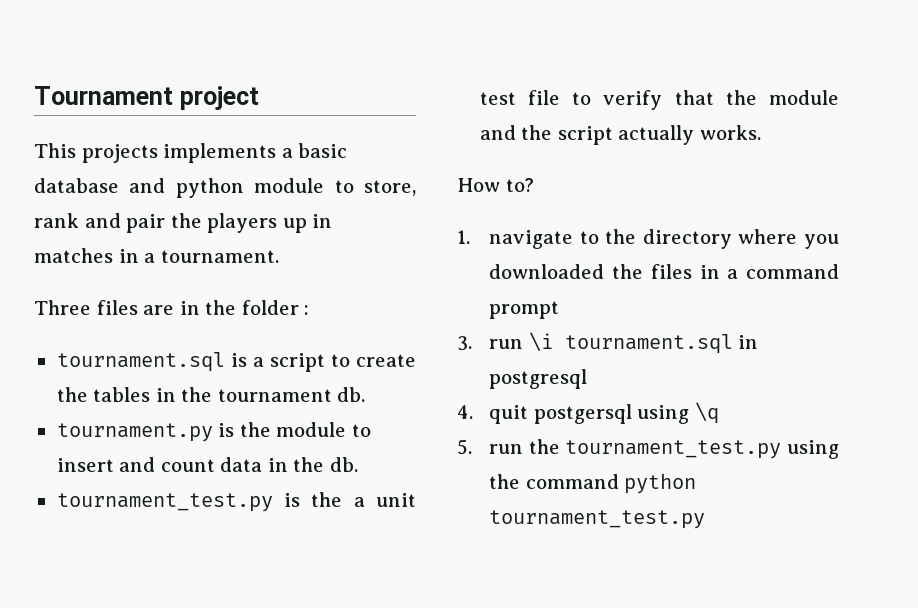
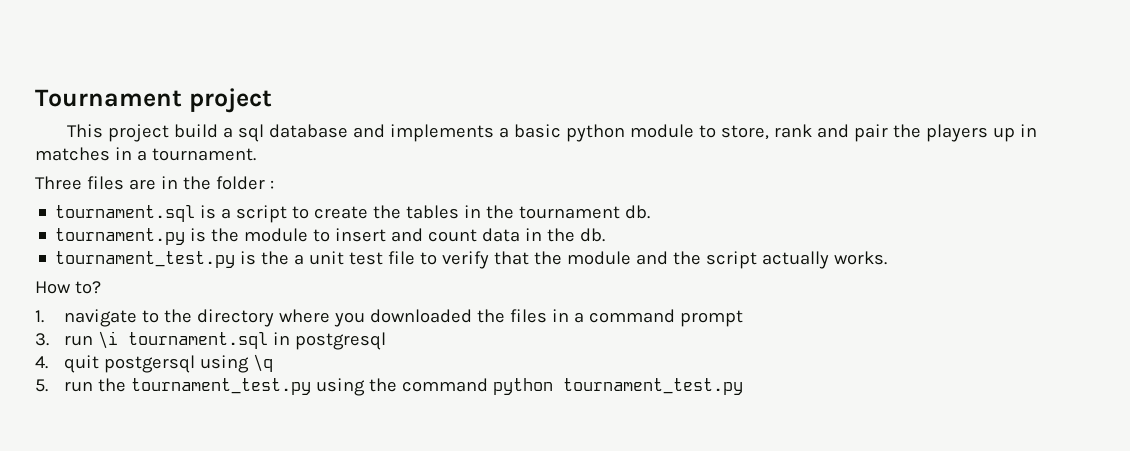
[81,144,158,163] projects -> [107,124,385,142] project build a sql database and
[34,178,166,193] database and -> (561, 131) none

